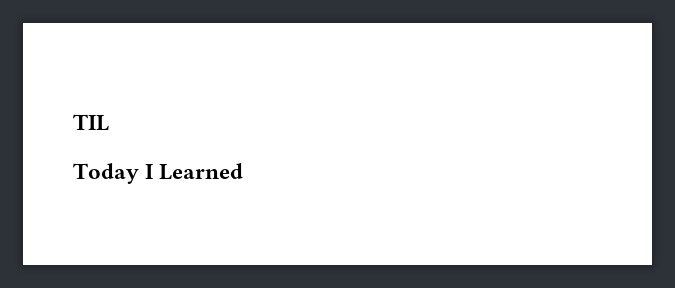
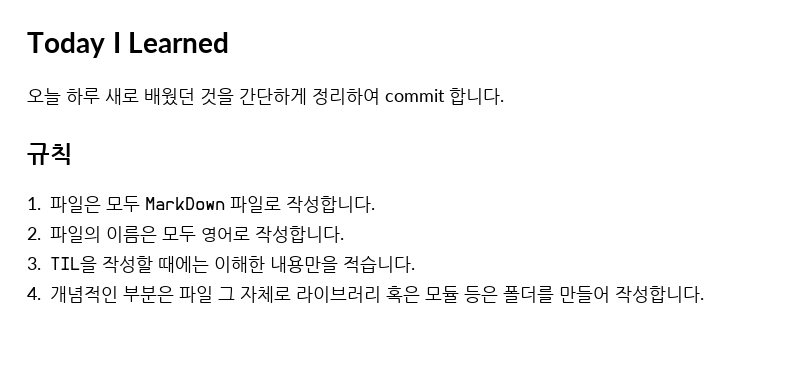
[73,114,109,131] TIL // -> (27, 45) none
(244, 171) none -> [27,88,504,106] [27,143,73,165] [27,196,375,213] [27,226,344,243] [27,255,415,273] [27,286,704,303] // 오늘 하루 새로 배웠던 것을 간단하게 정리하여 commit 합니다. // 규칙 // 1. 파일은 모두 MarkDown 파일로 작성합니다. // 2. 파일의 이름은 모두 영어로 작성합니다. // 3. TIL을 작성할 때에는 이해한 내용만을 적습니다. // 4. 개념적인 부분은 파일 그 자체로 라이브러리 혹은 모듈 등은 폴더를 만들어 작성합니다.

